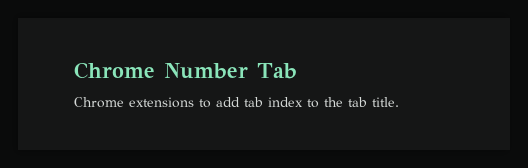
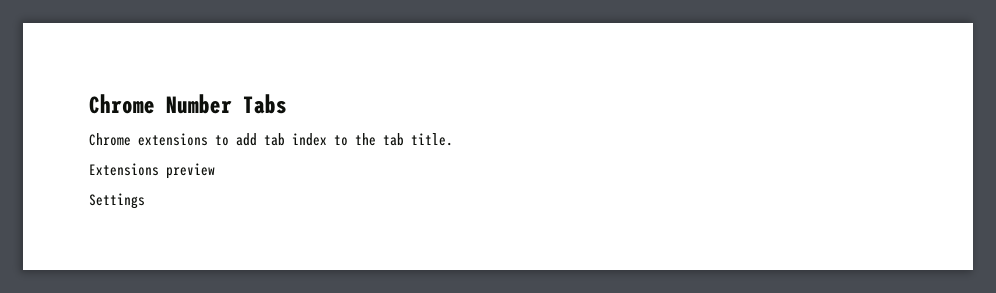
[257,63,297,79] Tab -> [243,94,287,114] Tabs
(399, 102) none -> [89,163,215,179] [89,193,145,209] // Extensions preview // Settings

